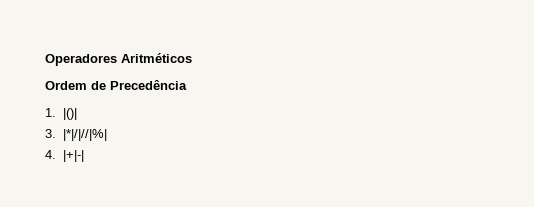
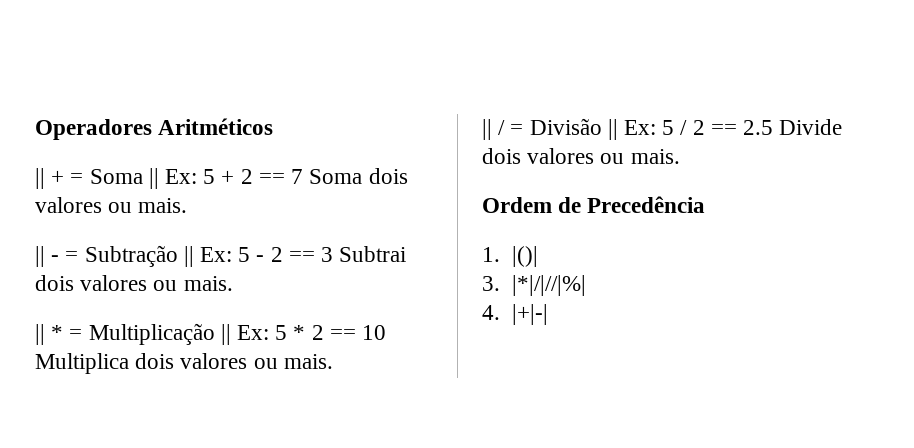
(192, 58) none -> [35,168,408,189] [35,197,188,213] [35,245,407,267] [35,275,233,291] [35,323,387,345] [35,353,333,374] [482,118,843,140] [482,148,680,164] // || + = Soma || Ex: 5 + 2 == 7 Soma dois valores ou mais. // || - = Subtração || Ex: 5 - 2 == 3 Subtrai dois valores ou mais. // || * = Multiplicação || Ex: 5 * 2 == 10 Multiplica dois valores ou mais. // || / = Divisão || Ex: 5 / 2 == 2.5 Divide dois valores ou mais.

